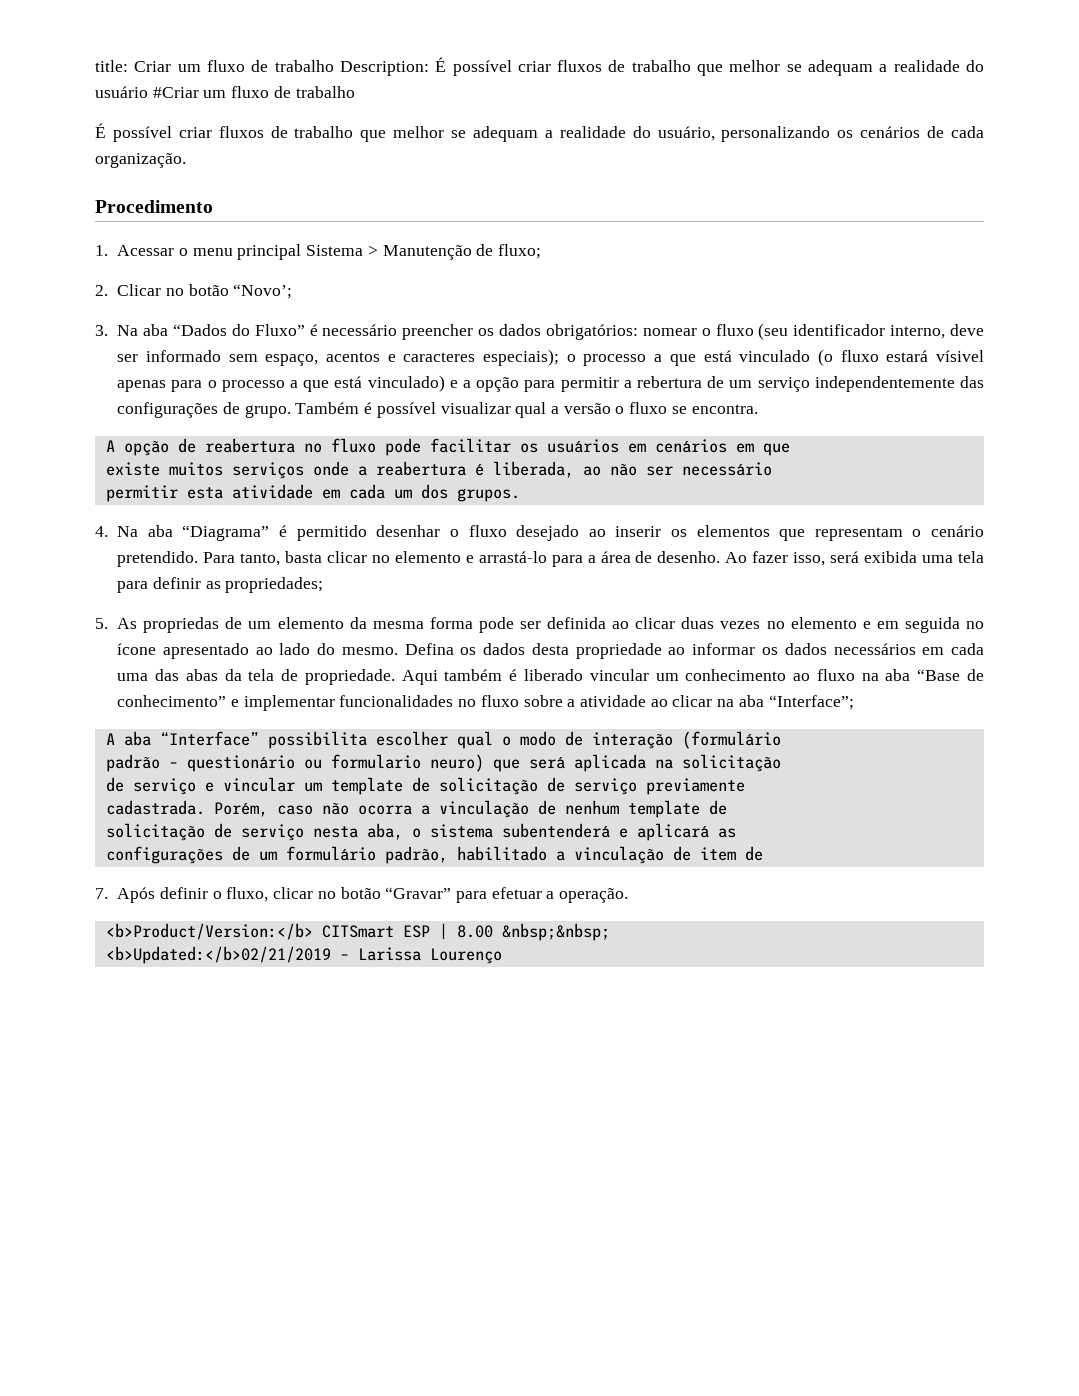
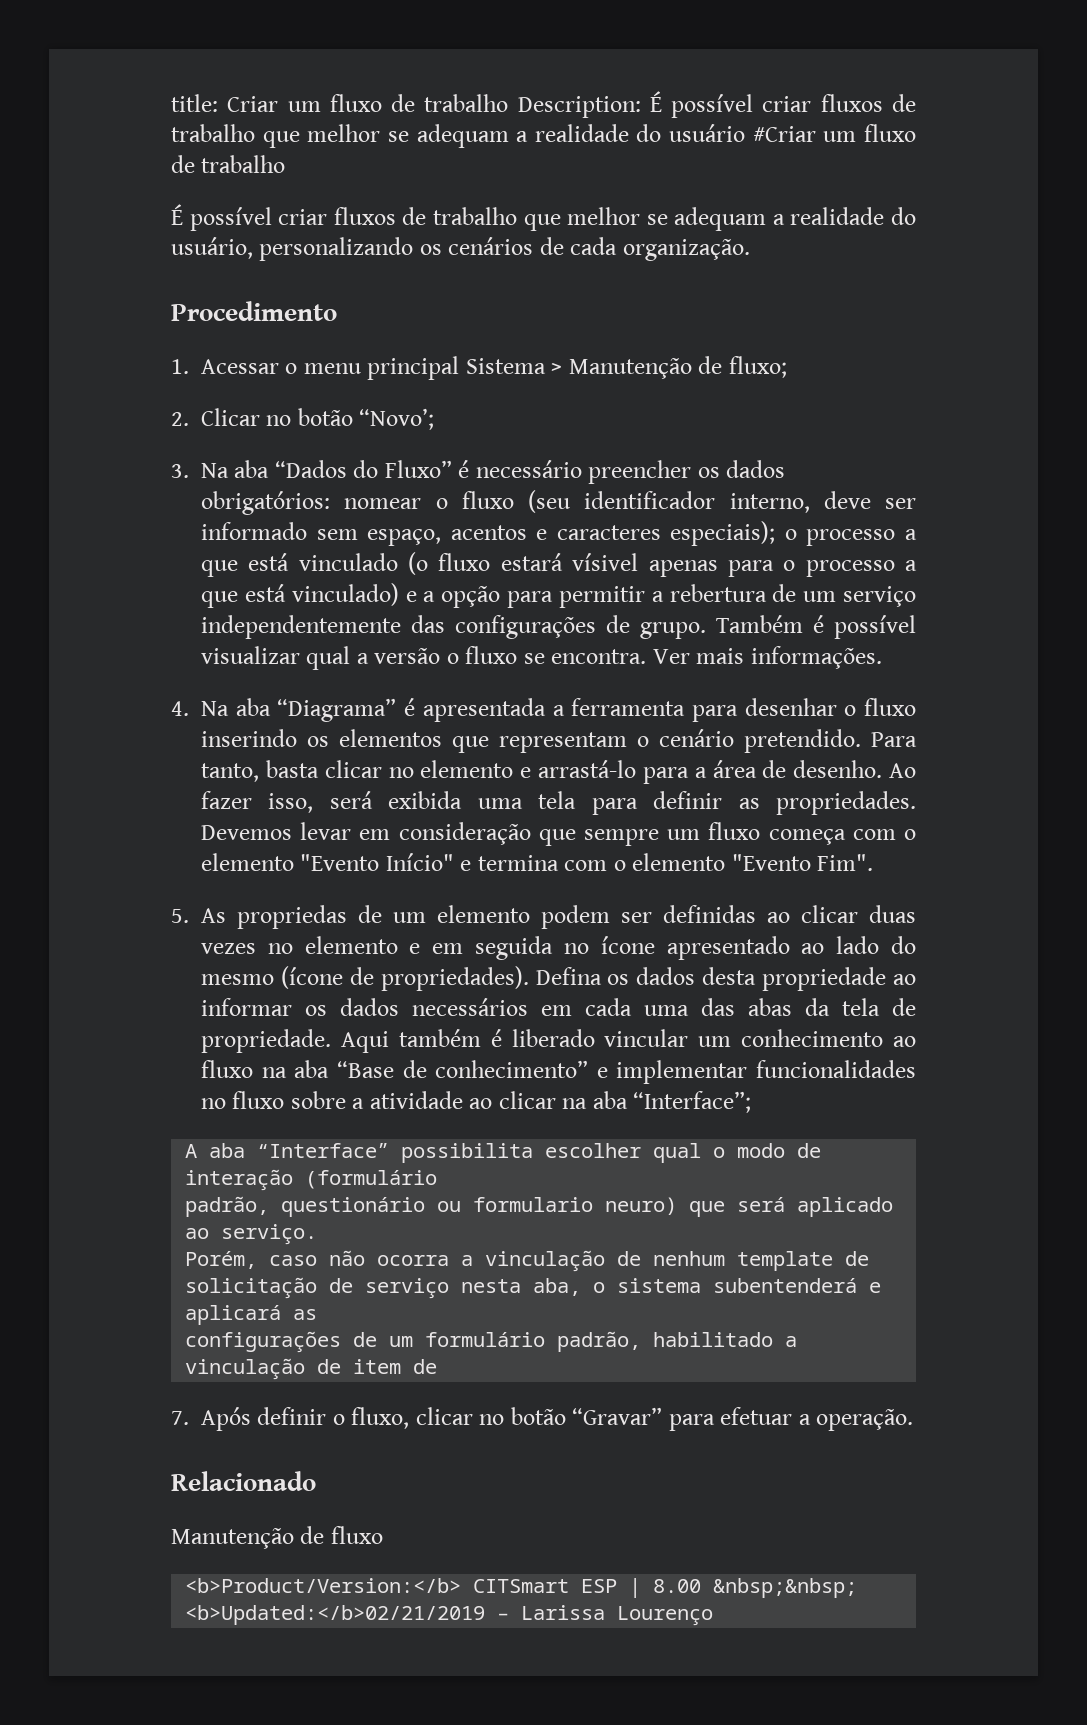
[105,438,790,456] [105,461,772,479] [105,484,520,502] // A opção de reabertura no fluxo pode facilitar os usuários em cenários em que // existe muitos serviços onde a reabertura é liberada, ao não ser necessário // permitir esta atividade em cada um dos grupos. -> [652,646,882,669] Ver mais informações.
[296,525,662,541] permitido desenhar o fluxo desejado ao inserir -> [422,698,917,722] [201,729,297,747] apresentada a ferramenta para desenhar o fluxo inserindo
[225,577,324,593] propriedades; -> [776,791,916,815] [201,822,917,846] [201,853,874,871] propriedades. Devemos levar em consideração que sempre um fluxo começa com o elemento "Evento Início" e termina com o elemento "Evento Fim".
[349,617,607,633] da mesma forma pode ser definida -> [541,905,756,929] podem ser definidas
[341,647,398,655] mesmo. -> [201,966,529,991] mesmo (ícone de propriedades).
[105,754,178,772] padrão – -> [185,1196,270,1217] padrão,
[573,754,781,772] [105,777,745,795] [105,800,205,815] aplicada na solicitação // de serviço e vincular um template de solicitação de serviço previamente // cadastrada. -> [797,1197,894,1217] [185,1224,318,1245] aplicado ao serviço. //
(629, 895) none -> [171,1471,316,1491] [171,1526,383,1549] // Relacionado // Manutenção de fluxo

